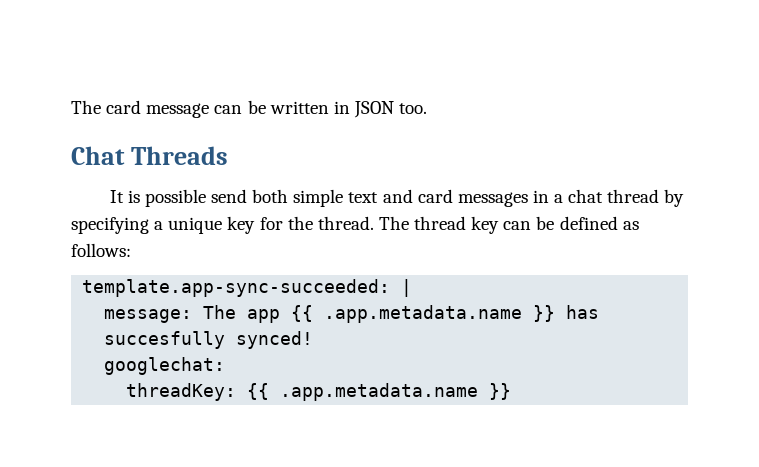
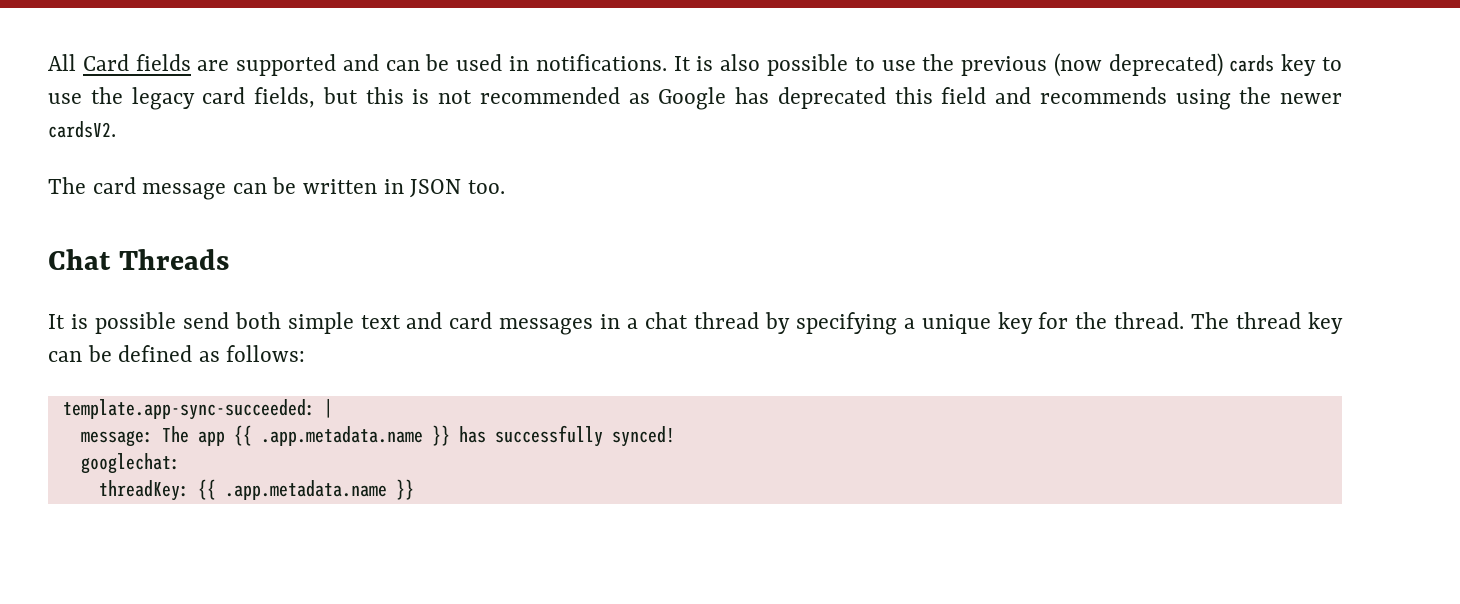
(71, 107) none -> [48,53,1342,77] [48,87,1342,110] [48,121,116,138] All Card fields are supported and can be used in notifications. It is also possible to use the previous (now deprecated) cards key to use the legacy card fields, but this is not recommended as Google has deprecated this field and recommends using the newer cardsV2. //
[104,331,226,349] succesfully -> [494,425,603,447] successfully

